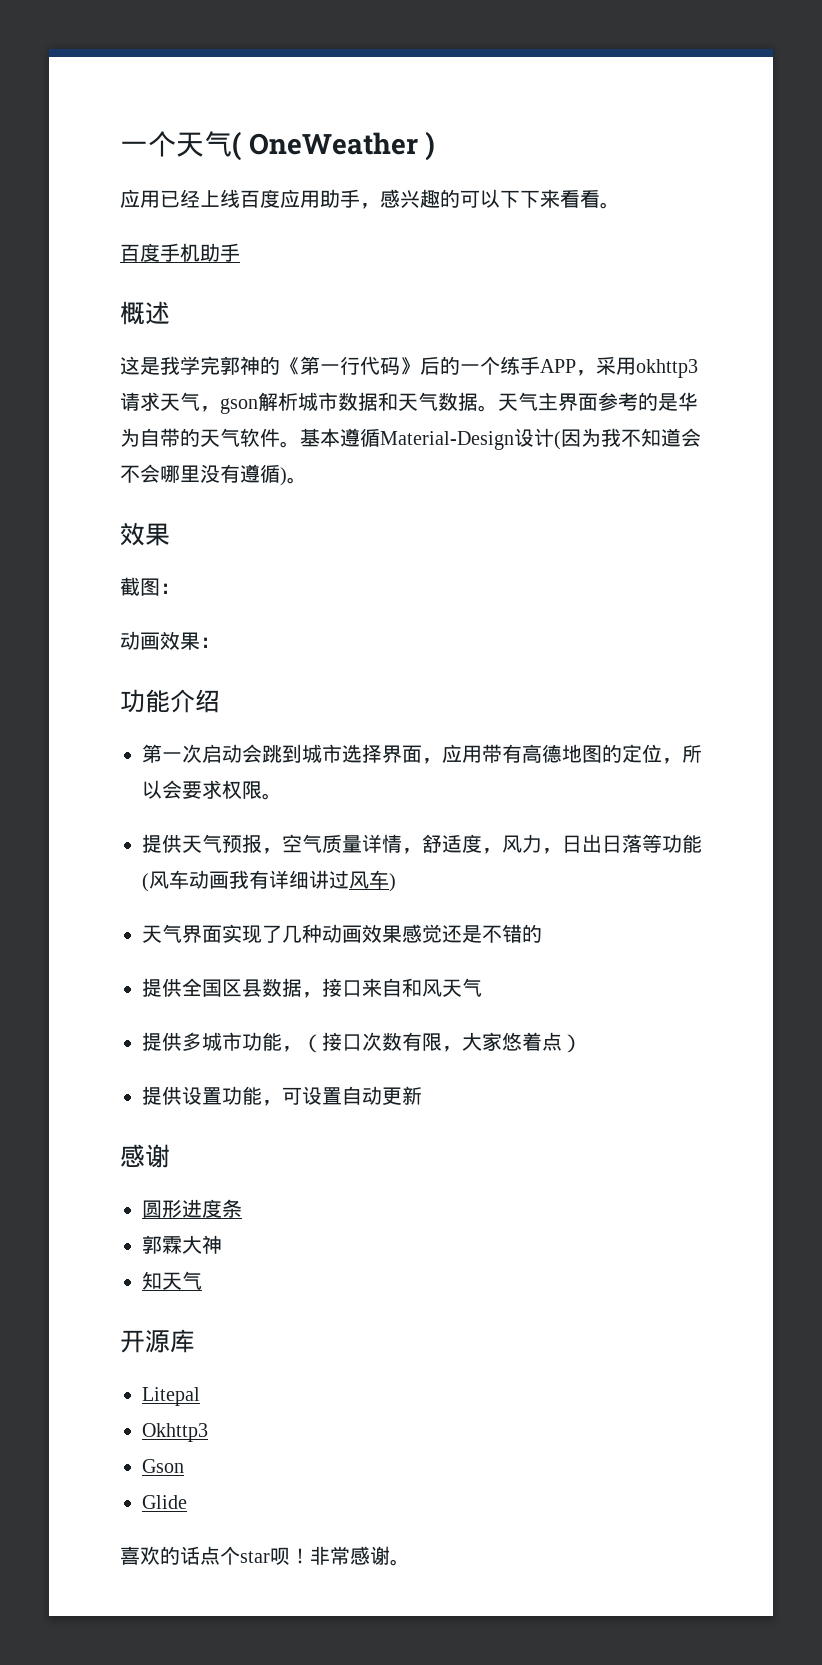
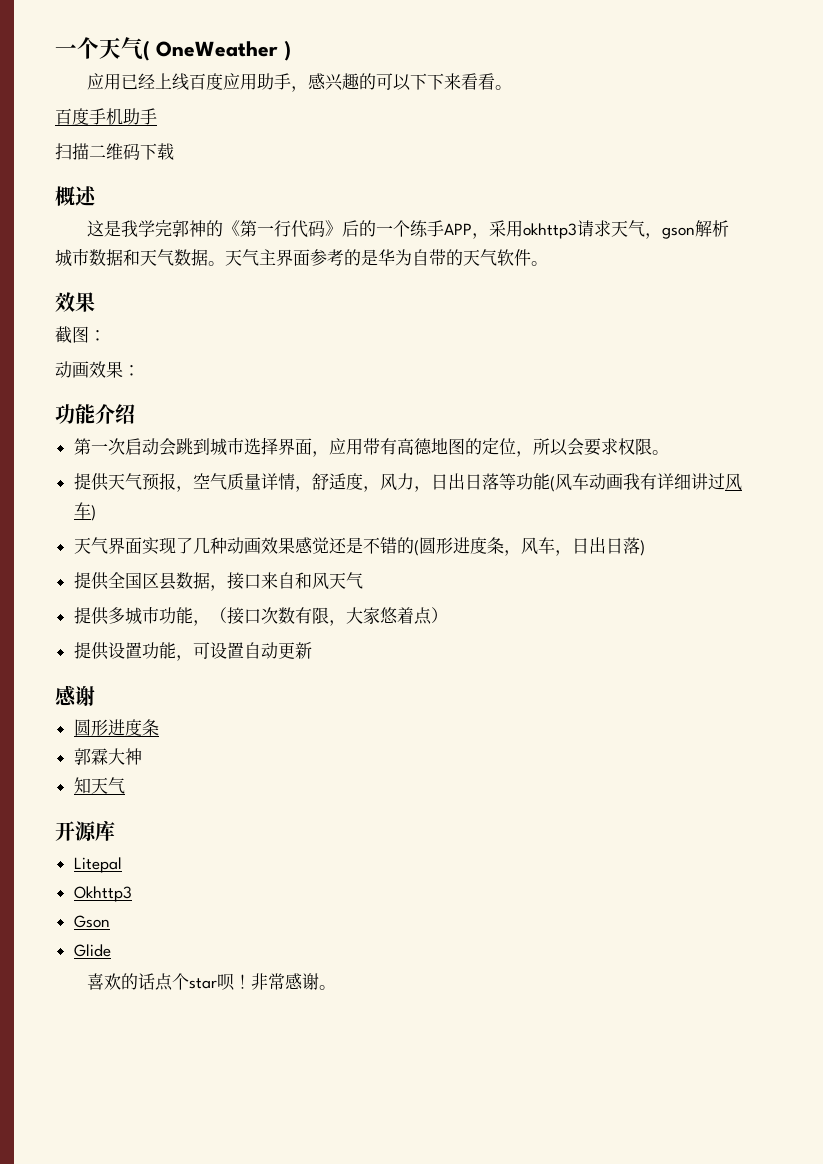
(240, 252) none -> [55,143,174,160] // 扫描二维码下载
[300,428,701,450] [120,464,307,486] 基本遵循Material-Design设计(因为我不知道会不会哪里没有遵循)。 -> (548, 263) none
(542, 933) none -> [413,537,645,556] (圆形进度条，风车，日出日落)

